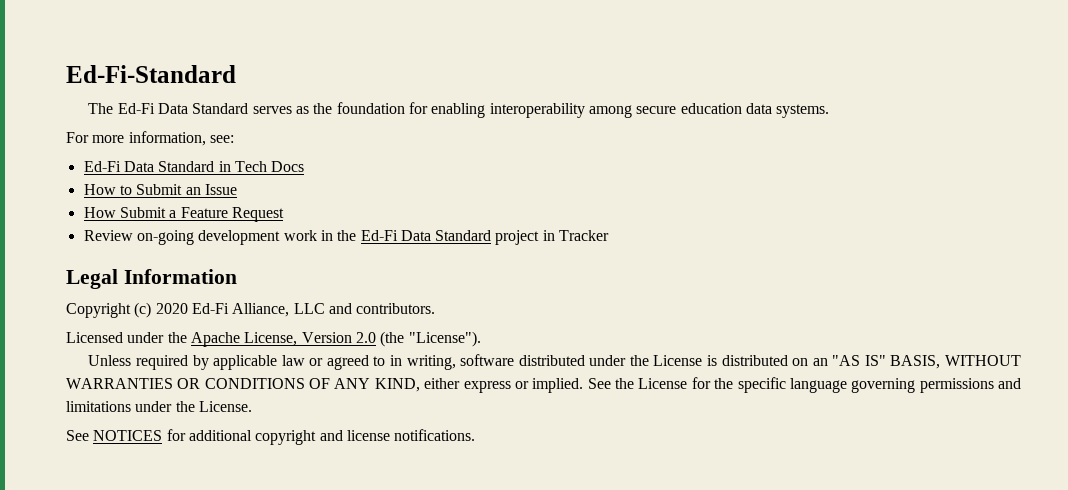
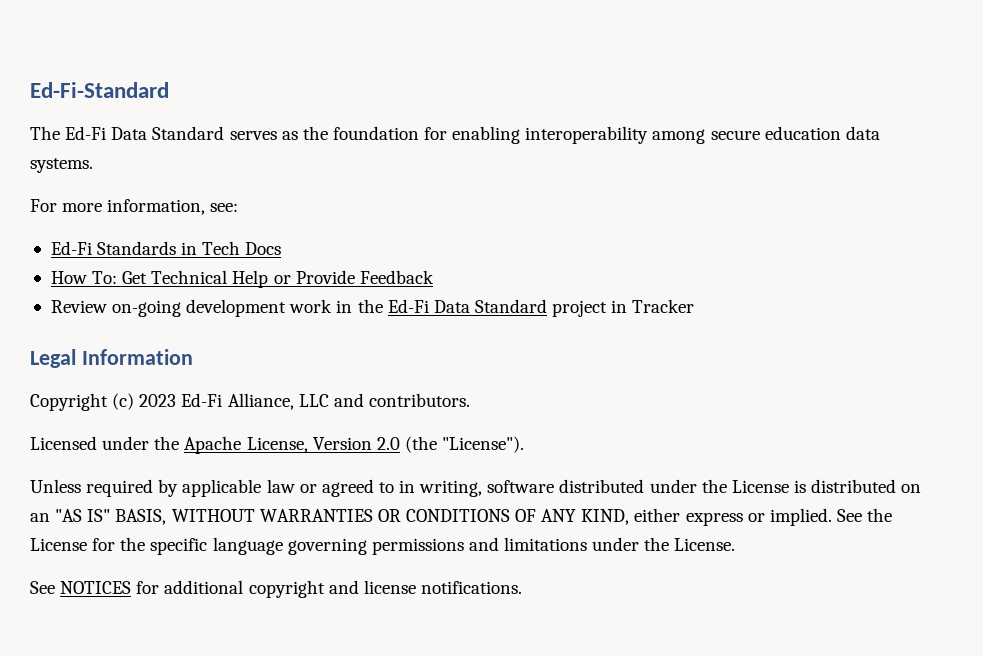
[123,161,215,172] Data Standard -> [97,241,177,255] Standards
[119,184,237,195] [83,207,284,222] to Submit an Issue // How Submit a Feature Request -> [92,270,434,288] To: Get Technical Help or Provide Feedback
[155,303,188,314] 2020 -> [139,394,177,407] 2023

